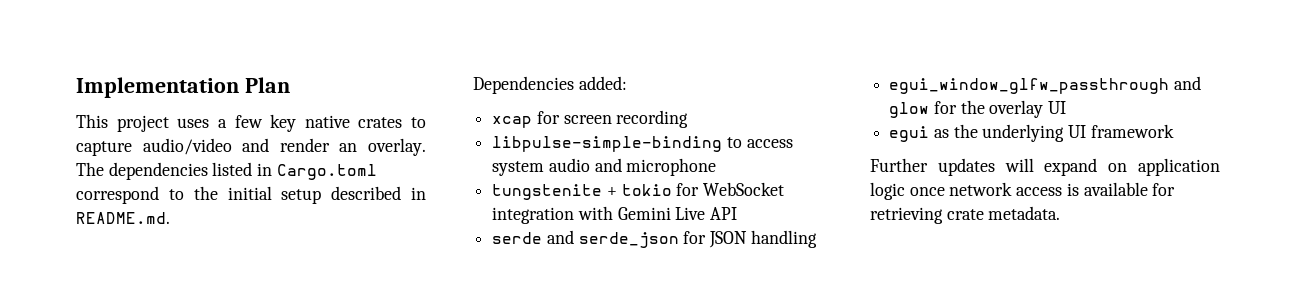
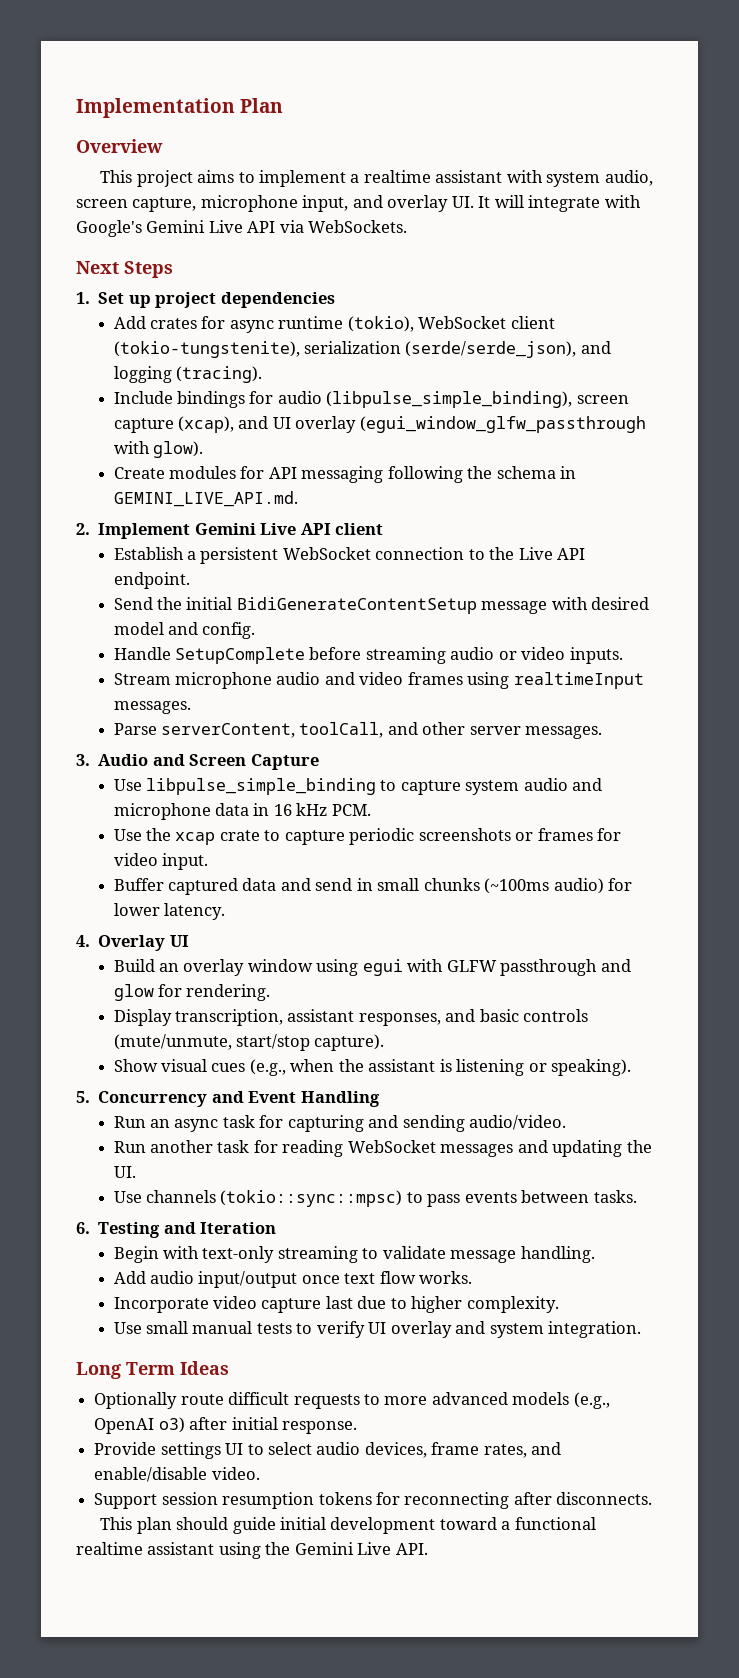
(290, 85) none -> [76,139,163,153] // Overview
[177,114,426,132] [76,138,426,156] [76,162,377,180] [76,186,426,204] [76,212,170,224] [473,76,627,94] [492,110,689,128] [492,136,793,152] [492,158,717,176] [492,182,785,200] [492,206,738,224] [492,230,817,248] [889,76,1201,94] [889,100,1067,118] [889,124,1174,142] [870,158,1220,176] [870,182,1176,200] [870,206,1061,224] uses a few key native crates to capture audio/video and render an overlay. The dependencies listed in Cargo.toml correspond to the initial setup described in README.md. // Dependencies added: // xcap for screen recording // libpulse-simple-binding to access system audio and microphone // tungstenite + tokio for WebSocket integration with Gemini Live API // serde and serde_json for JSON handling // egui_window_glfw_passthrough and glow for the overlay UI // egui as the underlying UI framework // Further updates will expand on application logic once network access is available for retrieving crate metadata. -> [197,170,653,187] [76,195,641,212] [76,220,408,237] [76,261,173,278] [76,292,335,308] [113,316,555,333] [113,341,611,358] [113,366,263,383] [113,391,629,408] [113,416,646,433] [113,441,204,458] [113,466,577,483] [113,491,298,507] [76,523,384,539] [113,547,586,564] [113,572,190,589] [113,597,650,614] [113,622,256,639] [113,647,623,664] [113,672,644,689] [113,701,191,714] [113,722,603,739] [76,754,319,770] [113,778,603,795] [113,803,371,820] [113,828,622,845] [113,853,209,870] [113,878,633,895] [113,903,226,920] [76,935,189,951] [113,959,631,976] [113,984,271,1001] [113,1009,589,1026] [113,1034,385,1051] [113,1059,632,1076] [76,1091,380,1107] [113,1115,567,1132] [113,1140,652,1157] [113,1166,136,1178] [113,1190,637,1207] [76,1222,277,1238] [113,1246,595,1263] [113,1271,473,1288] [113,1296,559,1313] [113,1321,642,1338] [76,1361,229,1379] [94,1392,610,1409] [94,1417,357,1434] [94,1442,562,1459] [94,1467,260,1482] [94,1492,653,1509] [100,1517,596,1534] [76,1542,428,1559] aims to implement a realtime assistant with system audio, screen capture, microphone input, and overlay UI. It will integrate with Google's Gemini Live API via WebSockets. // Next Steps // 1. Set up project dependencies // Add crates for async runtime (tokio), WebSocket client (tokio-tungstenite), serialization (serde/serde_json), and logging (tracing). // Include bindings for audio (libpulse_simple_binding), screen capture (xcap), and UI overlay (egui_window_glfw_passthrough with glow). // Create modules for API messaging following the schema in GEMINI_LIVE_API.md. // 2. Implement Gemini Live API client // Establish a persistent WebSocket connection to the Live API endpoint. // Send the initial BidiGenerateContentSetup message with desired model and config. // Handle SetupComplete before streaming audio or video inputs. // Stream microphone audio and video frames using realtimeInput messages. // Parse serverContent, toolCall, and other server messages. // 3. Audio and Screen Capture // Use libpulse_simple_binding to capture system audio and microphone data in 16 kHz PCM. // Use the xcap crate to capture periodic screenshots or frames for video input. // Buffer captured data and send in small chunks (~100ms audio) for lower latency. // 4. Overlay UI // Build an overlay window using egui with GLFW passthrough and glow for rendering. // Display transcription, assistant responses, and basic controls (mute/unmute, start/stop capture). // Show visual cues (e.g., when the assistant is listening or speaking). // 5. Concurrency and Event Handling // Run an async task for capturing and sending audio/video. // Run another task for reading WebSocket messages and updating the UI. // Use channels (tokio::sync::mpsc) to pass events between tasks. // 6. Testing and Iteration // Begin with text-only streaming to validate message handling. // Add audio input/output once text flow works. // Incorporate video capture last due to higher complexity. // Use small manual tests to verify UI overlay and system integration. // Long Term Ideas // Optionally route difficult requests to more advanced models (e.g., OpenAI o3) after initial response. // Provide settings UI to select audio devices, frame rates, and enable/disable video. // Support session resumption tokens for reconnecting after disconnects. // This plan should guide initial development toward a functional realtime assistant using the Gemini Live API.

